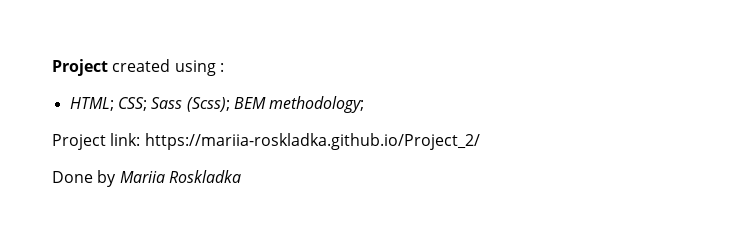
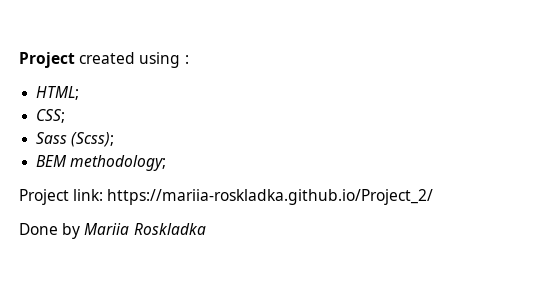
(114, 104) none -> (80, 93) //
(147, 104) none -> (66, 116) //
(230, 104) none -> (115, 139) //

